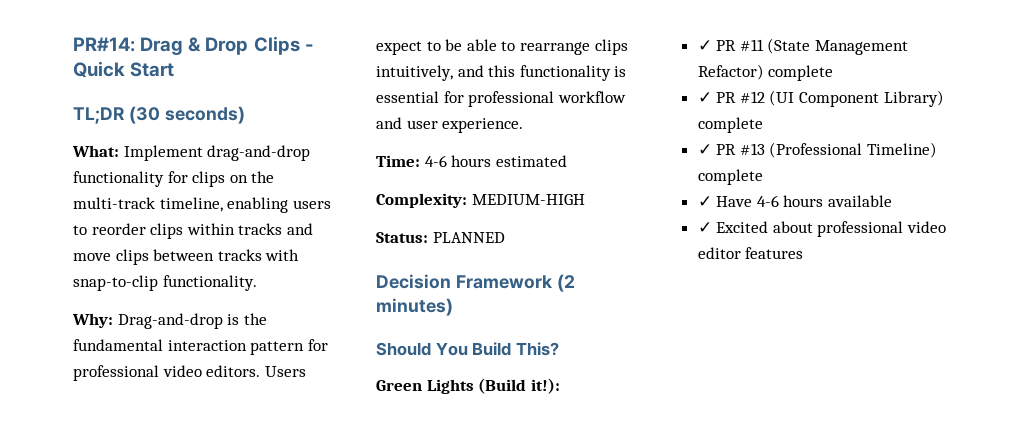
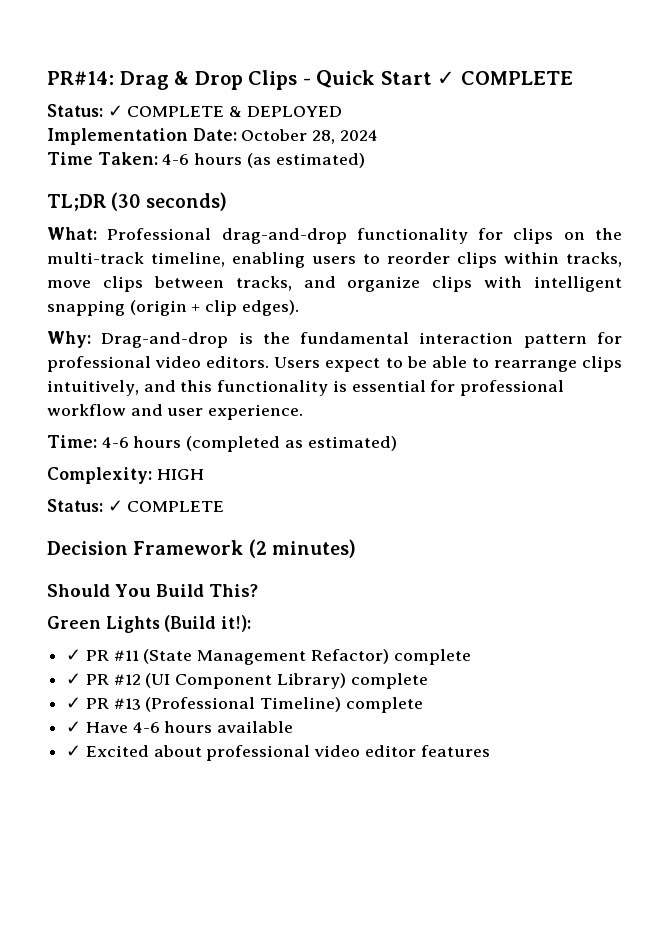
(175, 69) none -> [437,71,573,85] [47,104,342,117] [47,128,378,145] [47,152,365,168] ✓ COMPLETE // Status: ✓ COMPLETE & DEPLOYED // Implementation Date: October 28, 2024 // Time Taken: 4-6 hours (as estimated)
[123,145,203,161] Implement -> [107,228,212,240] Professional
[238,223,313,235] tracks and -> [566,252,622,267] tracks,
[217,249,300,261] [73,275,257,291] tracks with snap-to-clip functionality. -> [235,276,622,292] [47,300,299,316] tracks, and organize clips with intelligent snapping (origin + clip edges).
[495,155,567,167] estimated -> [186,436,397,452] (completed as estimated)
[471,194,585,205] [376,232,505,243] MEDIUM-HIGH // Status: PLANNED -> [156,469,204,480] [47,499,225,512] HIGH // Status: ✓ COMPLETE

